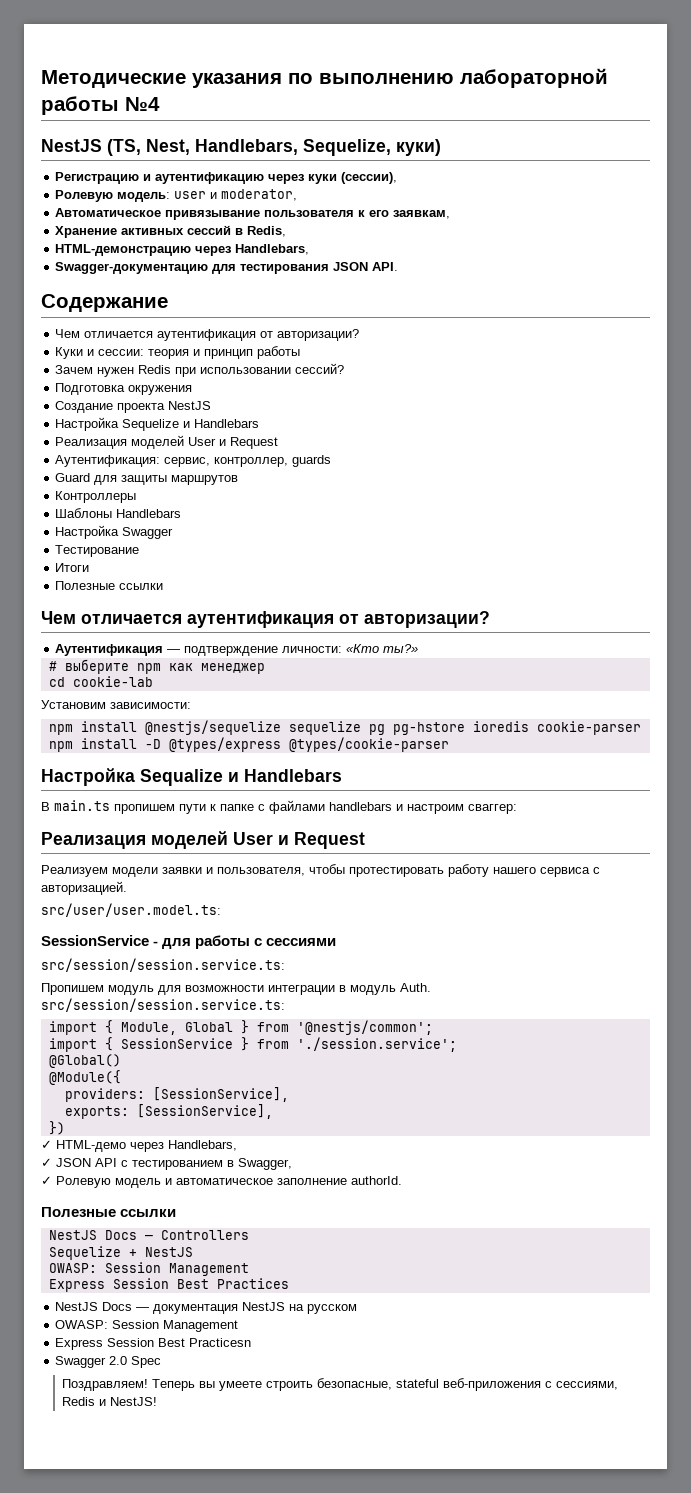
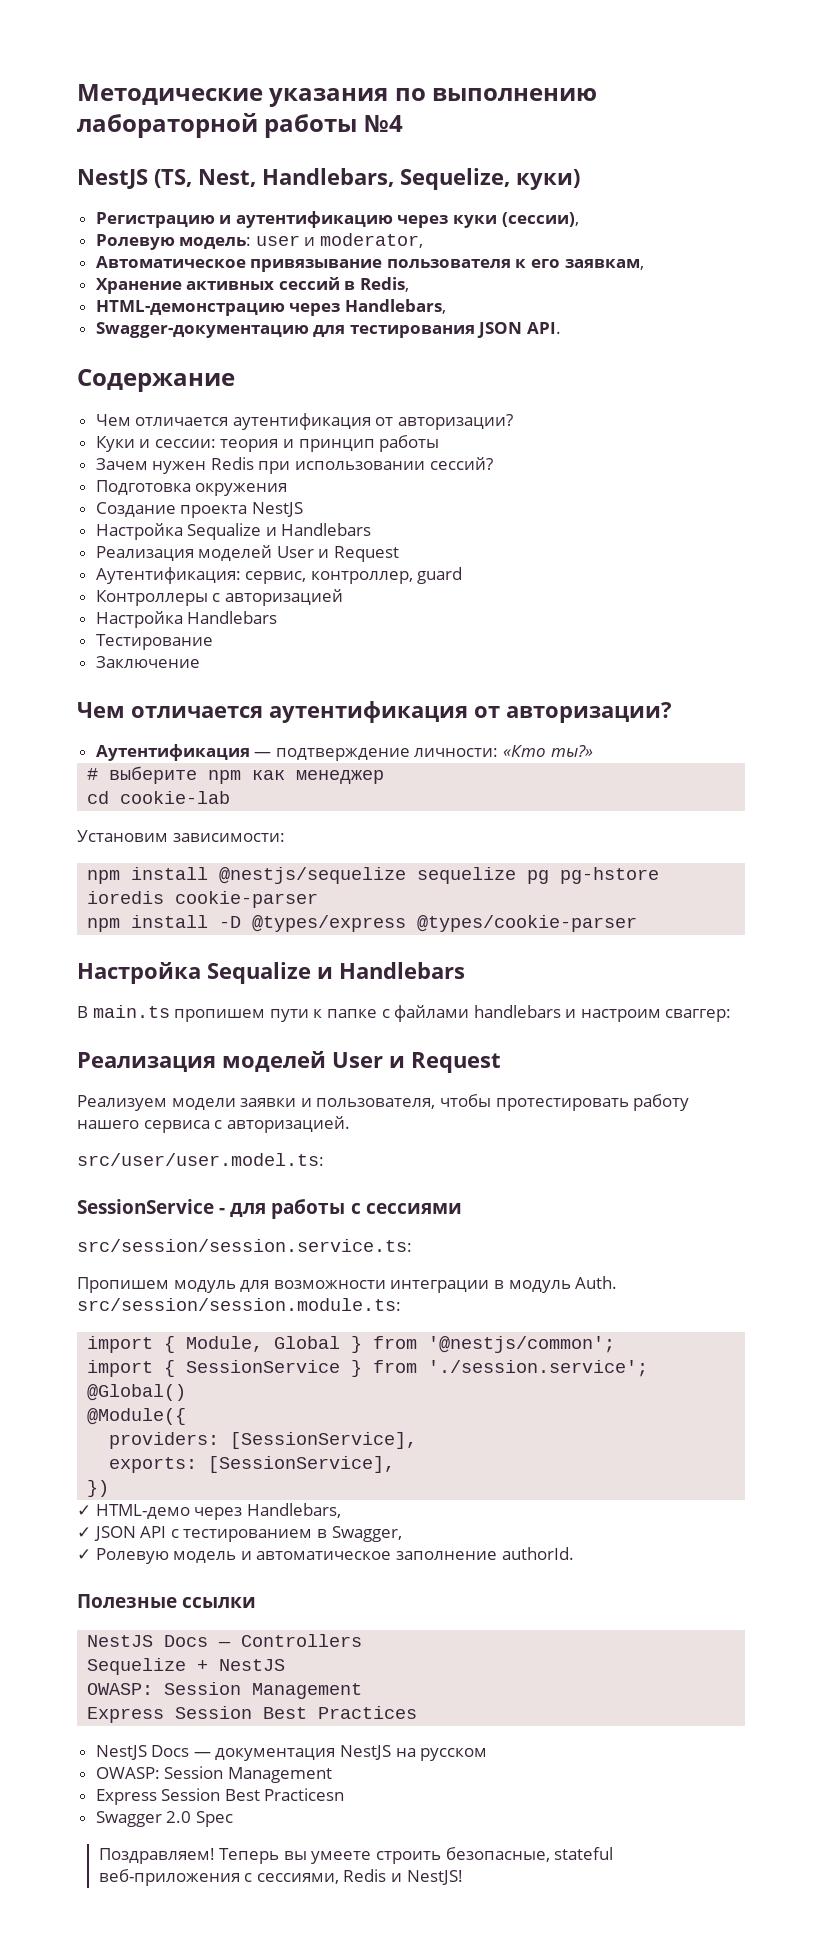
[122,419,180,431] Sequelize -> [187,523,262,540] Sequalize
[292,455,332,467] [55,473,239,485] guards // Guard для защиты маршрутов -> [417,567,463,584] guard
[55,508,182,518] [55,525,174,539] // Шаблоны Handlebars // Настройка Swagger -> [212,589,343,606] [95,611,278,628] с авторизацией // Настройка Handlebars
[55,563,90,572] [55,581,164,590] Итоги // Полезные ссылки -> [95,656,200,668] Заключение
[41,998,285,1012] src/session/session.service.ts: -> [77,1298,401,1311] src/session/session.module.ts:

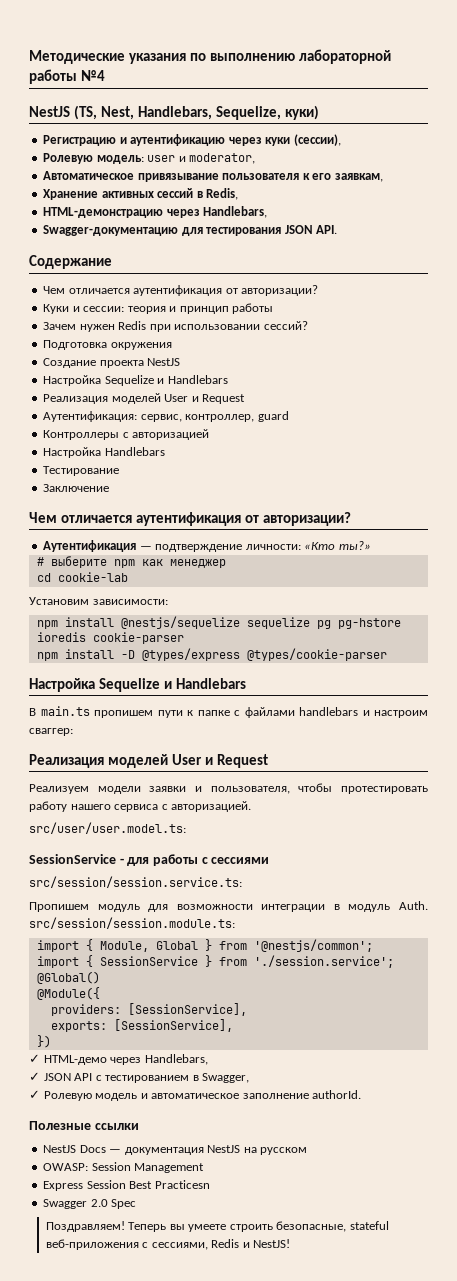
[187,523,262,540] Sequalize -> [104,375,154,386] Sequelize
[207,962,311,984] Sequalize -> [98,678,160,692] Sequelize
[87,1634,363,1647] [87,1658,286,1675] [87,1682,363,1699] [87,1706,418,1723] // NestJS Docs — Controllers // Sequelize + NestJS // OWASP: Session Management // Express Session Best Practices -> (139, 1126) none

